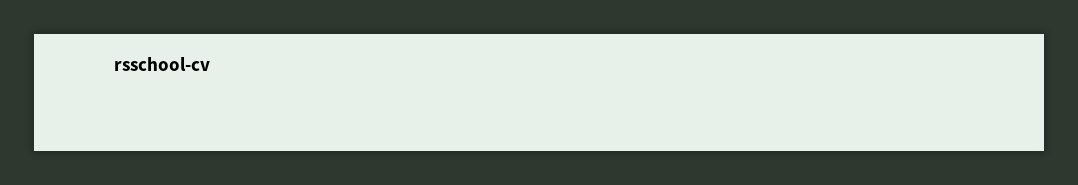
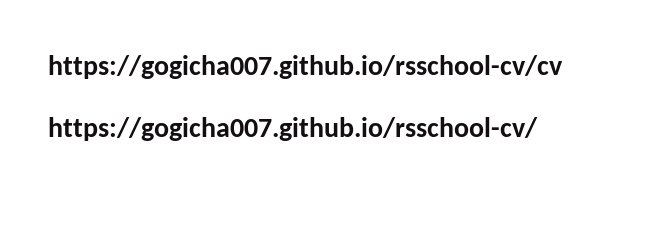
[114,57,210,71] rsschool-cv -> [48,55,563,79] [48,117,538,141] https://gogicha007.github.io/rsschool-cv/cv // https://gogicha007.github.io/rsschool-cv/

